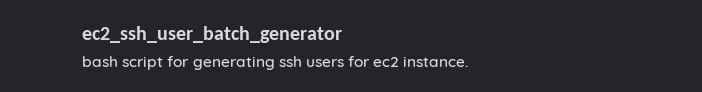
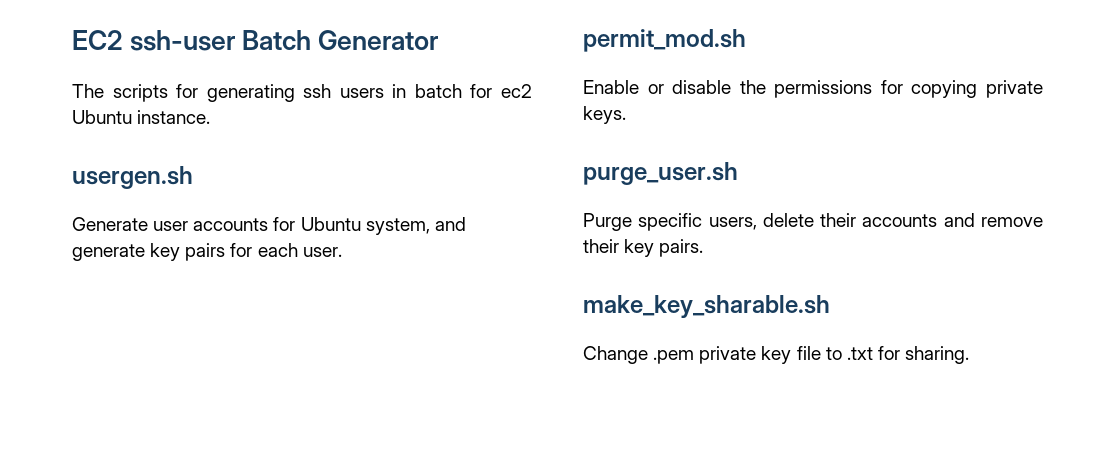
[82,26,342,43] [82,56,164,70] ec2_ssh_user_batch_generator // bash script -> [72,30,439,51] [72,84,168,102] EC2 ssh-user Batch Generator // The scripts
(344, 63) none -> [392,84,462,98] in batch
(400, 62) none -> [72,110,132,124] Ubuntu
(469, 61) none -> [72,166,193,189] [72,217,466,235] [72,243,342,261] [583,29,746,52] [583,80,1043,98] [583,106,626,124] [583,162,738,185] [583,213,1043,231] [583,239,704,257] [583,295,830,318] [583,346,970,364] // usergen.sh // Generate user accounts for Ubuntu system, and generate key pairs for each user. // permit_mod.sh // Enable or disable the permissions for copying private keys. // purge_user.sh // Purge specific users, delete their accounts and remove their key pairs. // make_key_sharable.sh // Change .pem private key file to .txt for sharing.

